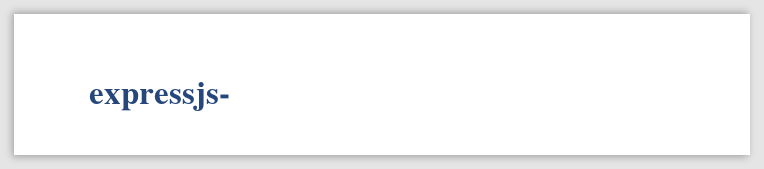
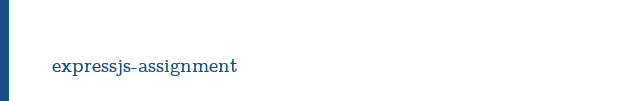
[89,82,230,111] expressjs- -> [52,59,238,76] expressjs-assignment

